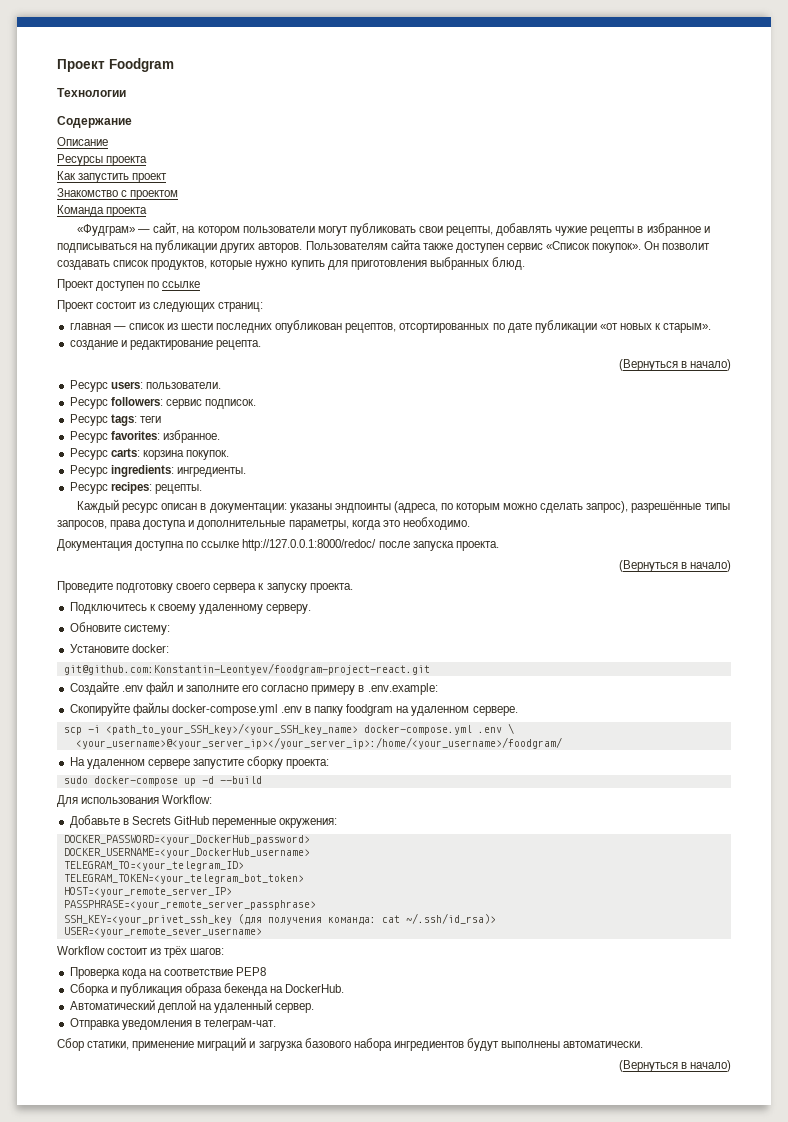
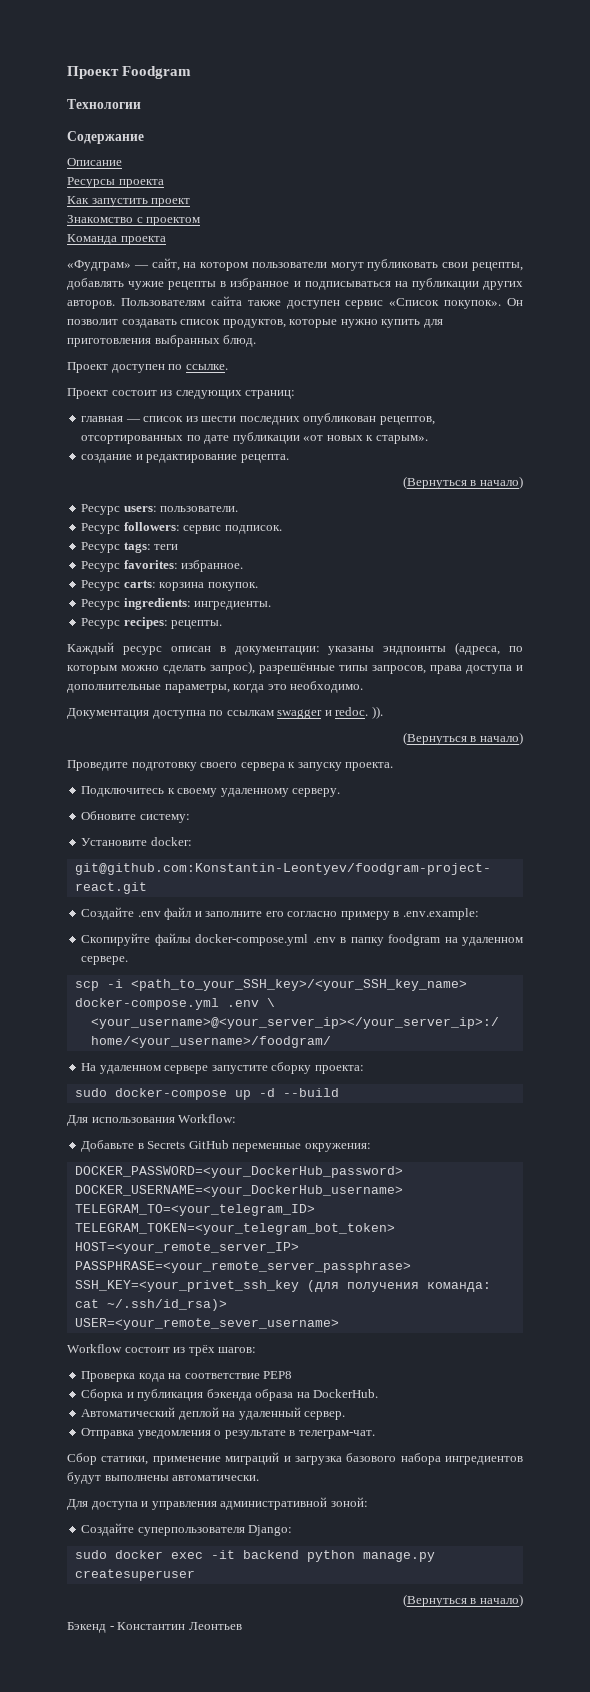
[162,281,201,288] ссылке -> [185,364,228,370] ссылке.
[201,539,499,551] ссылке http://127.0.0.1:8000/redoc/ после запуска проекта. -> [226,706,383,719] ссылкам swagger и redoc. )).
[184,983,269,996] образа бекенда -> [206,1389,294,1401] бэкенда образа
(192, 1025) none -> [214,1430,286,1439] о результате
[618,1060,731,1072] // (Вернуться в начало) -> [67,1497,368,1510] [81,1523,293,1536] [74,1550,435,1562] [74,1569,195,1581] [402,1594,523,1607] [67,1622,242,1633] // Для доступа и управления административной зоной: // Создайте суперпользователя Django: // sudo docker exec -it backend python manage.py createsuperuser // (Вернуться в начало) // Бэкенд - Константин Леонтьев

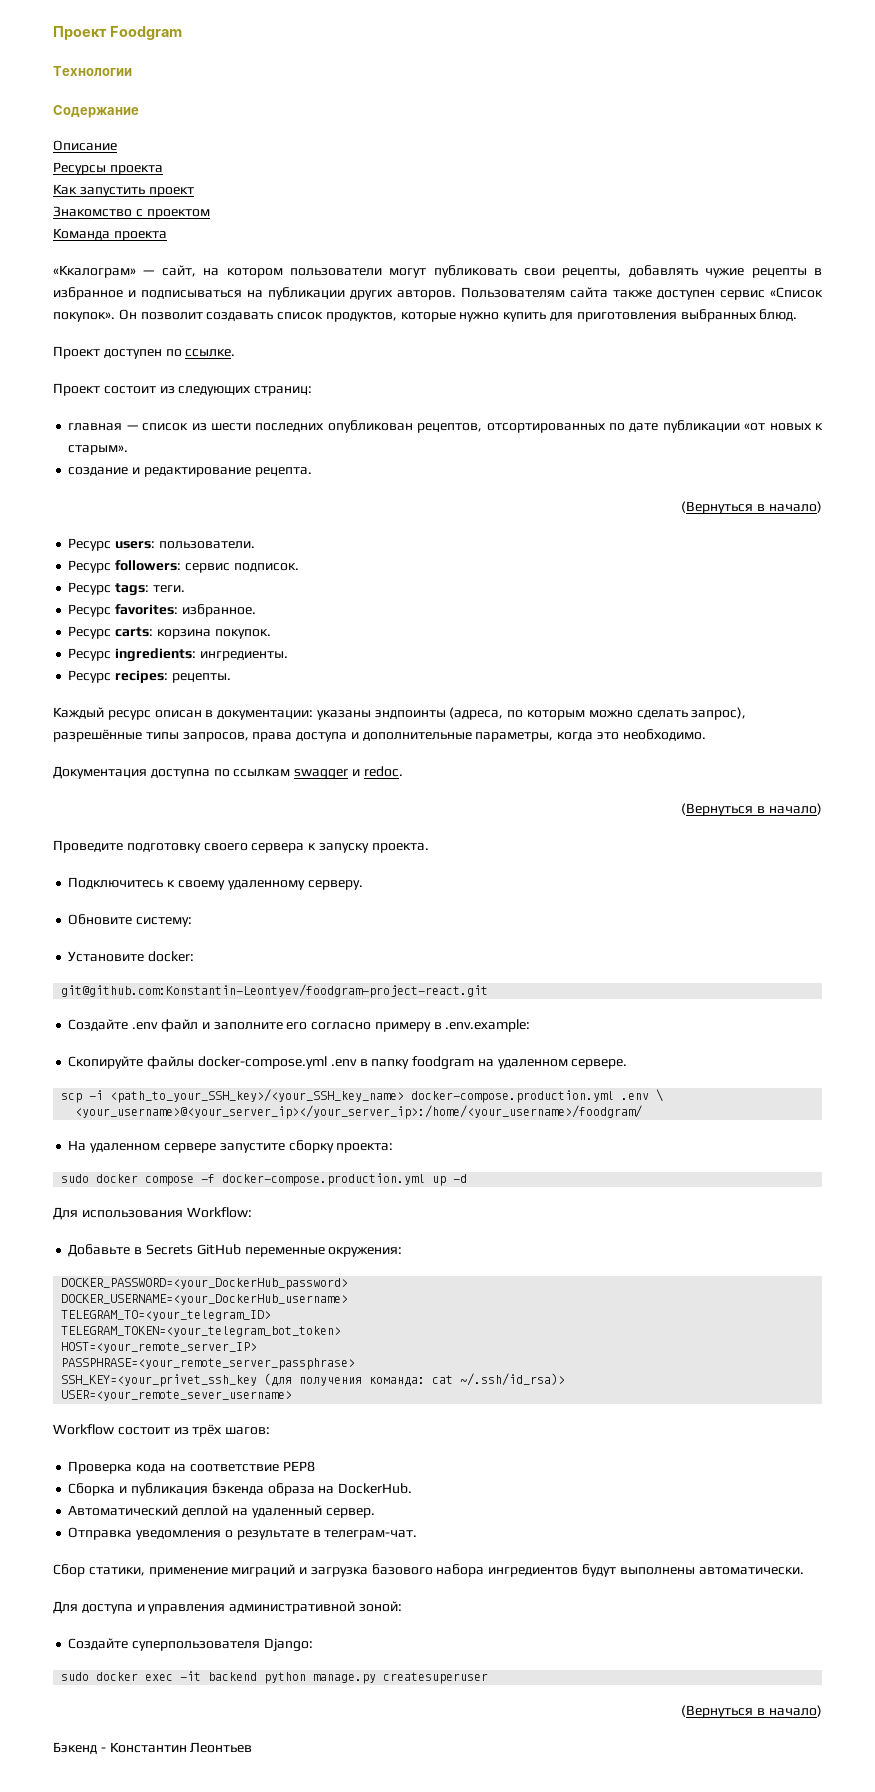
[67,260,131,271] «Фудграм» -> [53,265,136,278] «Ккалограм»
[154,544,179,550] теги -> [152,585,185,593] теги.
[371,706,383,719] )). -> (403, 771) none
[74,998,219,1010] docker-compose.yml -> [411,1090,615,1103] docker-compose.production.yml
[114,1088,227,1100] docker-compose -> [96,1173,426,1186] docker compose -f docker-compose.production.yml
[282,1088,339,1097] --build -> (468, 1178) none

